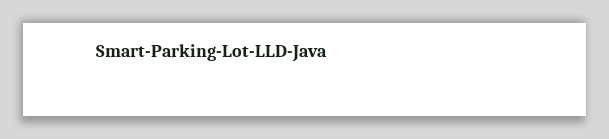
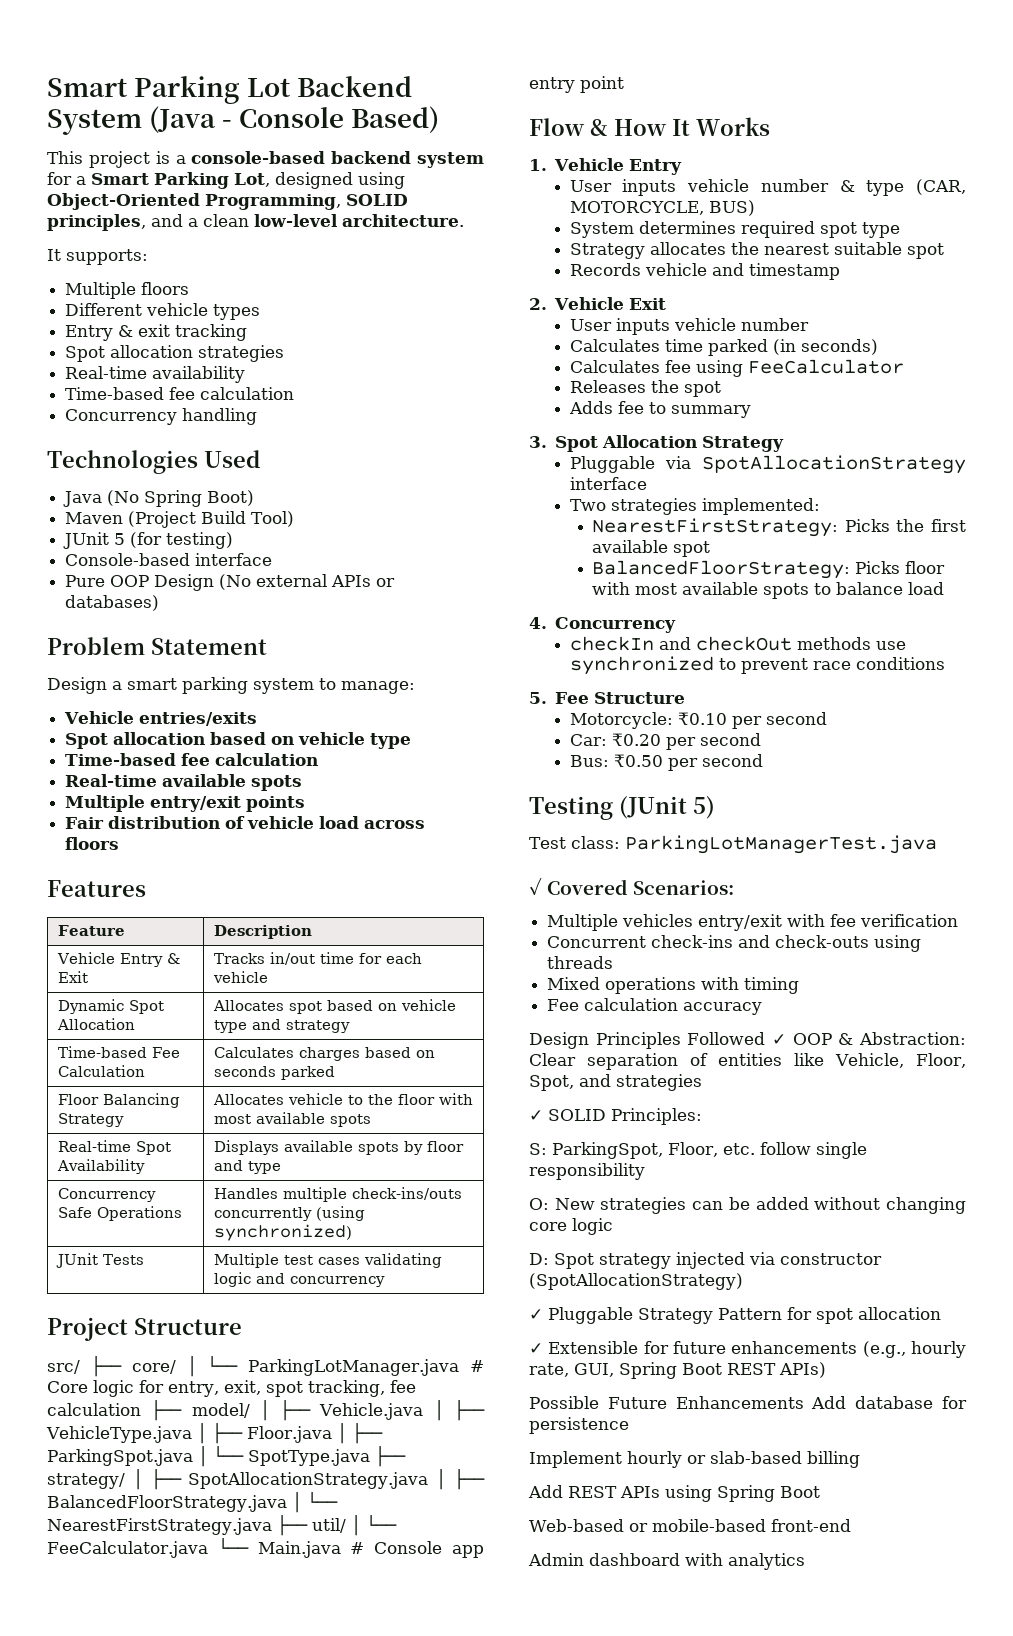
[96,44,327,62] Smart-Parking-Lot-LLD-Java -> [47,76,413,104] [47,106,440,135] [47,151,484,168] [47,172,405,189] [47,193,408,210] [47,214,464,231] [47,249,148,265] [65,282,190,299] [65,303,261,320] [65,324,248,341] [65,345,285,362] [65,366,246,383] [65,387,295,400] [65,408,258,425] [47,450,260,474] [63,490,255,507] [65,511,295,528] [63,532,234,549] [65,553,273,566] [65,574,396,591] [65,595,160,611] [47,637,267,655] [47,677,415,694] [64,711,258,726] [65,732,412,749] [65,753,319,766] [65,774,303,791] [65,795,306,812] [65,816,426,829] [65,837,120,850] [47,880,146,897] [57,925,125,936] [213,925,312,939] [56,952,180,967] [57,971,88,983] [213,952,422,965] [212,971,268,983] [57,999,164,1014] [56,1018,135,1030] [212,999,456,1014] [213,1019,350,1033] [57,1046,180,1058] [57,1065,145,1077] [213,1047,435,1061] [213,1066,335,1080] [57,1093,180,1108] [57,1113,124,1127] [212,1093,473,1105] [213,1112,371,1127] [57,1140,171,1155] [56,1159,145,1174] [213,1140,464,1155] [213,1160,281,1174] [57,1188,156,1202] [57,1206,182,1221] [213,1187,462,1202] [213,1206,365,1221] [213,1224,352,1241] [55,1253,144,1268] [213,1253,442,1268] [213,1272,385,1287] [47,1317,242,1341] [47,1356,484,1377] [47,1380,416,1397] [47,1400,485,1421] [46,1423,383,1444] [47,1446,406,1467] [47,1469,485,1490] [47,1492,338,1513] [47,1515,397,1536] [47,1538,484,1558] [529,76,624,93] [529,117,770,136] [529,158,683,175] [569,179,966,196] [569,200,755,216] [569,221,900,238] [569,242,944,259] [569,263,840,280] [529,297,667,310] [569,318,809,335] [569,339,878,356] [569,359,904,377] [569,380,721,397] [568,401,751,418] [529,435,785,452] [569,455,966,474] [569,477,647,490] [569,498,820,515] [592,518,966,537] [592,540,711,557] [592,560,946,579] [592,582,945,599] [529,617,677,633] [569,636,906,651] [569,656,945,675] [529,692,686,704] [569,712,827,729] [569,733,761,750] [569,754,763,771] [529,796,715,820] [529,835,937,854] [529,877,735,895] [547,914,959,931] [547,935,922,952] [547,956,614,969] [547,977,800,994] [547,998,763,1015] [529,1032,966,1049] [529,1053,967,1070] [529,1074,702,1091] [529,1108,702,1125] [529,1142,867,1159] [529,1163,645,1180] [529,1197,966,1214] [529,1218,613,1235] [529,1252,882,1269] [529,1273,743,1290] [529,1307,941,1324] [529,1341,966,1358] [529,1362,826,1379] [529,1396,967,1409] [529,1417,629,1434] [529,1451,860,1468] [528,1485,820,1502] [529,1519,851,1532] [528,1553,805,1570] Smart Parking Lot Backend System (Java - Console Based) // This project is a console-based backend system for a Smart Parking Lot, designed using Object-Oriented Programming, SOLID principles, and a clean low-level architecture. // It supports: // Multiple floors // Different vehicle types // Entry & exit tracking // Spot allocation strategies // Real-time availability // Time-based fee calculation // Concurrency handling // Technologies Used // Java (No Spring Boot) // Maven (Project Build Tool) // JUnit 5 (for testing) // Console-based interface // Pure OOP Design (No external APIs or databases) // Problem Statement // Design a smart parking system to manage: // Vehicle entries/exits // Spot allocation based on vehicle type // Time-based fee calculation // Real-time available spots // Multiple entry/exit points // Fair distribution of vehicle load across floors // Features // Feature | Description // Vehicle Entry & Exit | Tracks in/out time for each vehicle // Dynamic Spot Allocation | Allocates spot based on vehicle type and strategy // Time-based Fee Calculation | Calculates charges based on seconds parked // Floor Balancing Strategy | Allocates vehicle to the floor with most available spots // Real-time Spot Availability | Displays available spots by floor and type // Concurrency Safe Operations | Handles multiple check-ins/outs concurrently (using synchronized) // JUnit Tests | Multiple test cases validating logic and concurrency // Project Structure // src/ ├── core/ │ └── ParkingLotManager.java # Core logic for entry, exit, spot tracking, fee calculation ├── model/ │ ├── Vehicle.java │ ├── VehicleType.java │ ├── Floor.java │ ├── ParkingSpot.java │ └── SpotType.java ├── strategy/ │ ├── SpotAllocationStrategy.java │ ├── BalancedFloorStrategy.java │ └── NearestFirstStrategy.java ├── util/ │ └── FeeCalculator.java └── Main.java # Console app entry point // Flow & How It Works // 1. Vehicle Entry // User inputs vehicle number & type (CAR, MOTORCYCLE, BUS) // System determines required spot type // Strategy allocates the nearest suitable spot // Records vehicle and timestamp // 2. Vehicle Exit // User inputs vehicle number // Calculates time parked (in seconds) // Calculates fee using FeeCalculator // Releases the spot // Adds fee to summary // 3. Spot Allocation Strategy // Pluggable via SpotAllocationStrategy interface // Two strategies implemented: // NearestFirstStrategy: Picks the first available spot // BalancedFloorStrategy: Picks floor with most available spots to balance load // 4. Concurrency // checkIn and checkOut methods use synchronized to prevent race conditions // 5. Fee Structure // Motorcycle: ₹0.10 per second // Car: ₹0.20 per second // Bus: ₹0.50 per second // Testing (JUnit 5) // Test class: ParkingLotManagerTest.java // ✓ Covered Scenarios: // Multiple vehicles entry/exit with fee verification // Concurrent check-ins and check-outs using threads // Mixed operations with timing // Fee calculation accuracy // Design Principles Followed ✓ OOP & Abstraction: Clear separation of entities like Vehicle, Floor, Spot, and strategies // ✓ SOLID Principles: // S: ParkingSpot, Floor, etc. follow single responsibility // O: New strategies can be added without changing core logic // D: Spot strategy injected via constructor (SpotAllocationStrategy) // ✓ Pluggable Strategy Pattern for spot allocation // ✓ Extensible for future enhancements (e.g., hourly rate, GUI, Spring Boot REST APIs) // Possible Future Enhancements Add database for persistence // Implement hourly or slab-based billing // Add REST APIs using Spring Boot // Web-based or mobile-based front-end // Admin dashboard with analytics

